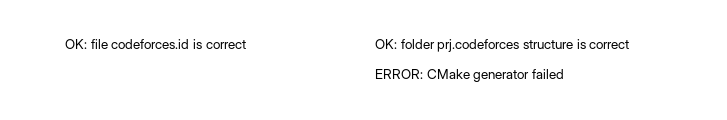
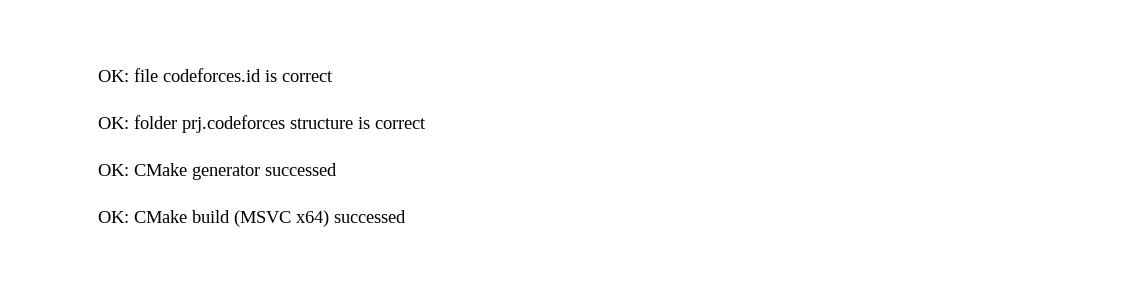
[375,69,423,79] ERROR: -> [98,164,129,176] OK:
[531,69,564,79] failed -> [265,163,337,176] [98,210,406,227] successed // OK: CMake build (MSVC x64) successed

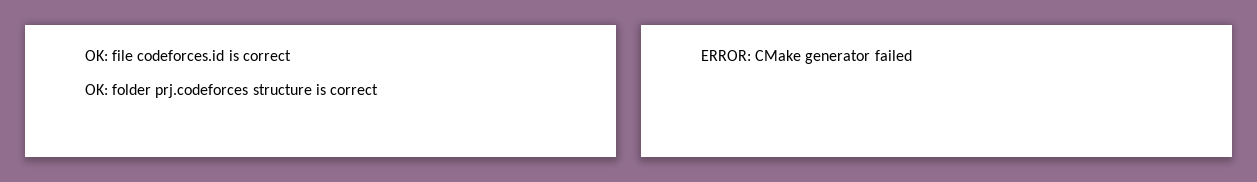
[98,164,129,176] OK: -> [701,50,751,61] ERROR:
[265,163,337,176] [98,210,406,227] successed // OK: CMake build (MSVC x64) successed -> [874,50,912,61] failed

